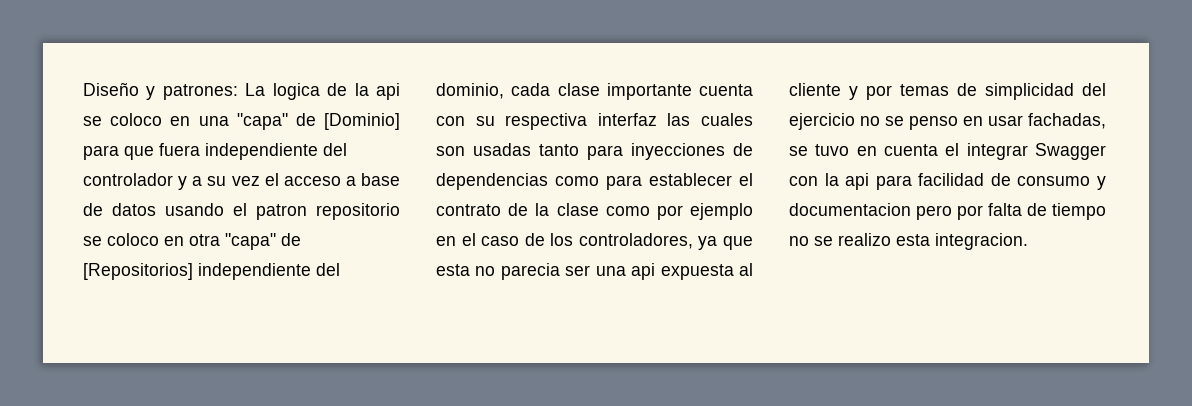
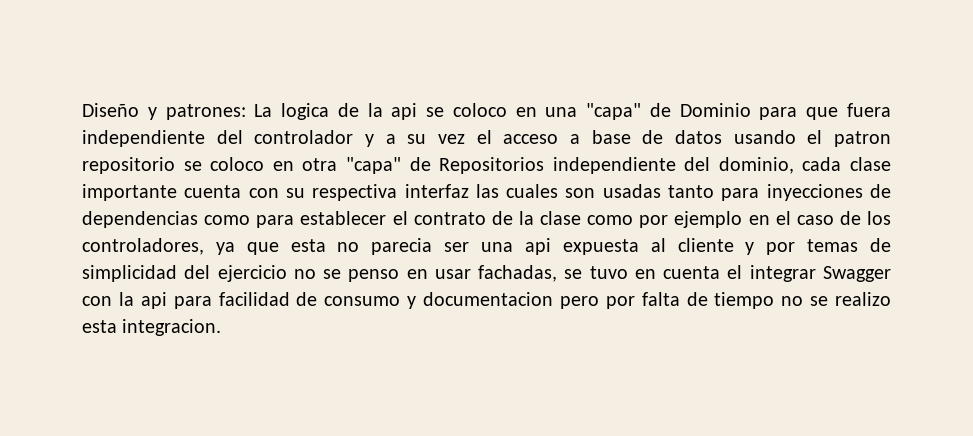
[324,113,400,130] [Dominio] -> [679,103,751,117] Dominio
[83,263,193,280] [Repositorios] -> [439,157,545,174] Repositorios

